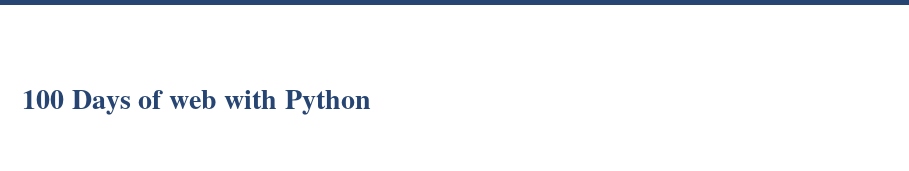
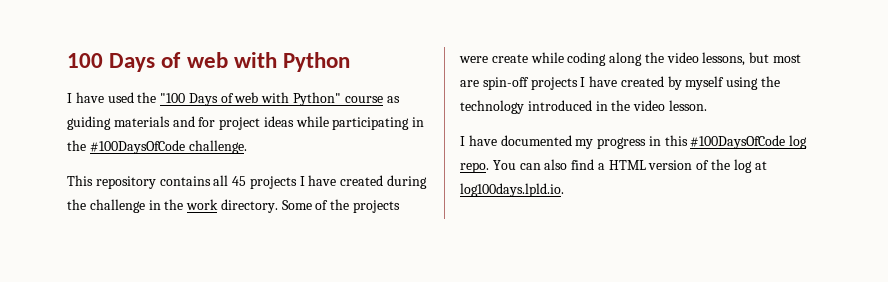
(371, 102) none -> [67,92,400,106] [67,116,425,130] [67,140,247,154] [67,175,428,189] [67,199,401,213] [459,52,802,66] [460,76,781,90] [460,100,707,114] [460,135,808,149] [460,159,767,173] [460,183,564,197] // I have used the "100 Days of web with Python" course as guiding materials and for project ideas while participating in the #100DaysOfCode challenge. // This repository contains all 45 projects I have created during the challenge in the work directory. Some of the projects were create while coding along the video lessons, but most are spin-off projects I have created by myself using the technology introduced in the video lesson. // I have documented my progress in this #100DaysOfCode log repo. You can also find a HTML version of the log at log100days.lpld.io.

